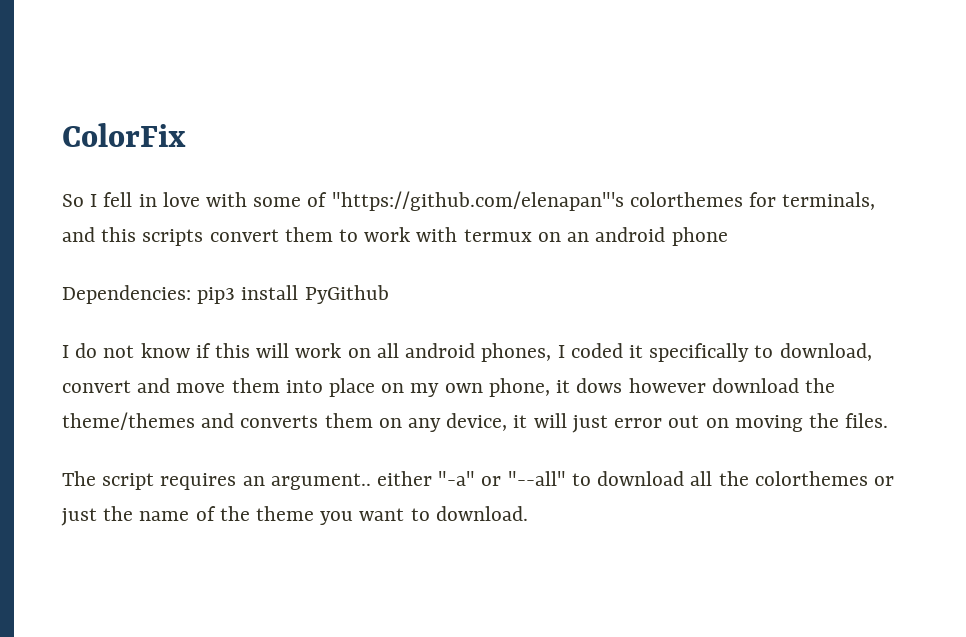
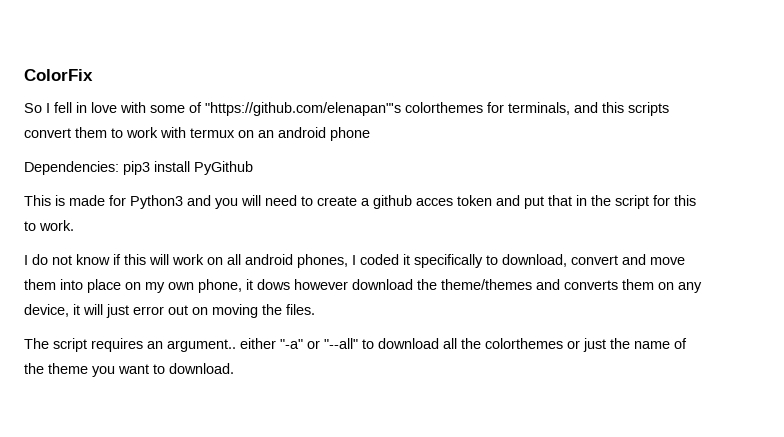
(389, 294) none -> [24,195,696,209] [24,220,74,231] // This is made for Python3 and you will need to create a github acces token and put that in the script for this to work.

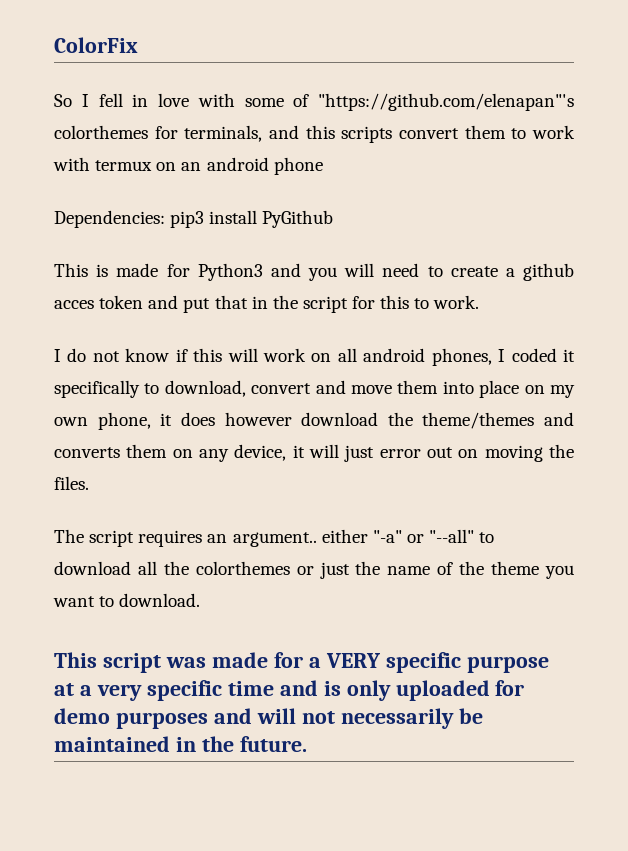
[257,279,290,290] dows -> [180,412,215,426] does
(234, 368) none -> [54,652,549,673] [54,680,525,701] [54,708,483,729] [54,736,307,752] // This script was made for a VERY specific purpose at a very specific time and is only uploaded for demo purposes and will not necessarily be maintained in the future.

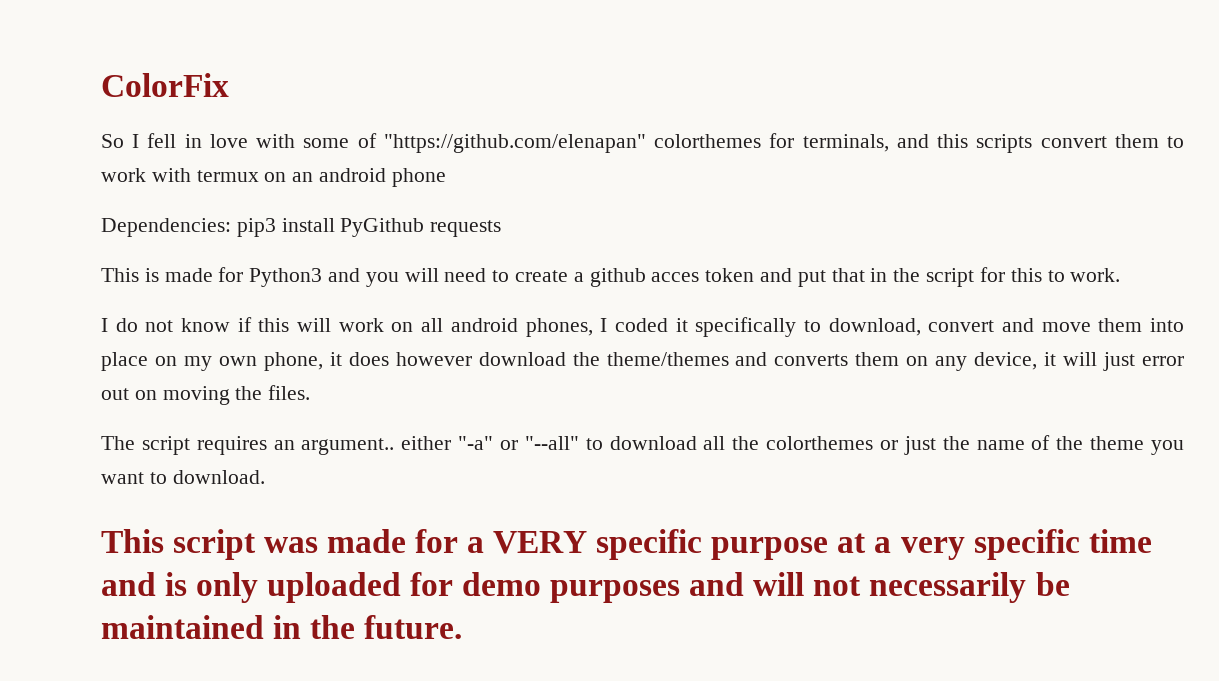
[318,93,574,111] "https://github.com/elenapan"'s -> [383,134,646,153] "https://github.com/elenapan"
(334, 219) none -> [430,220,502,237] requests

